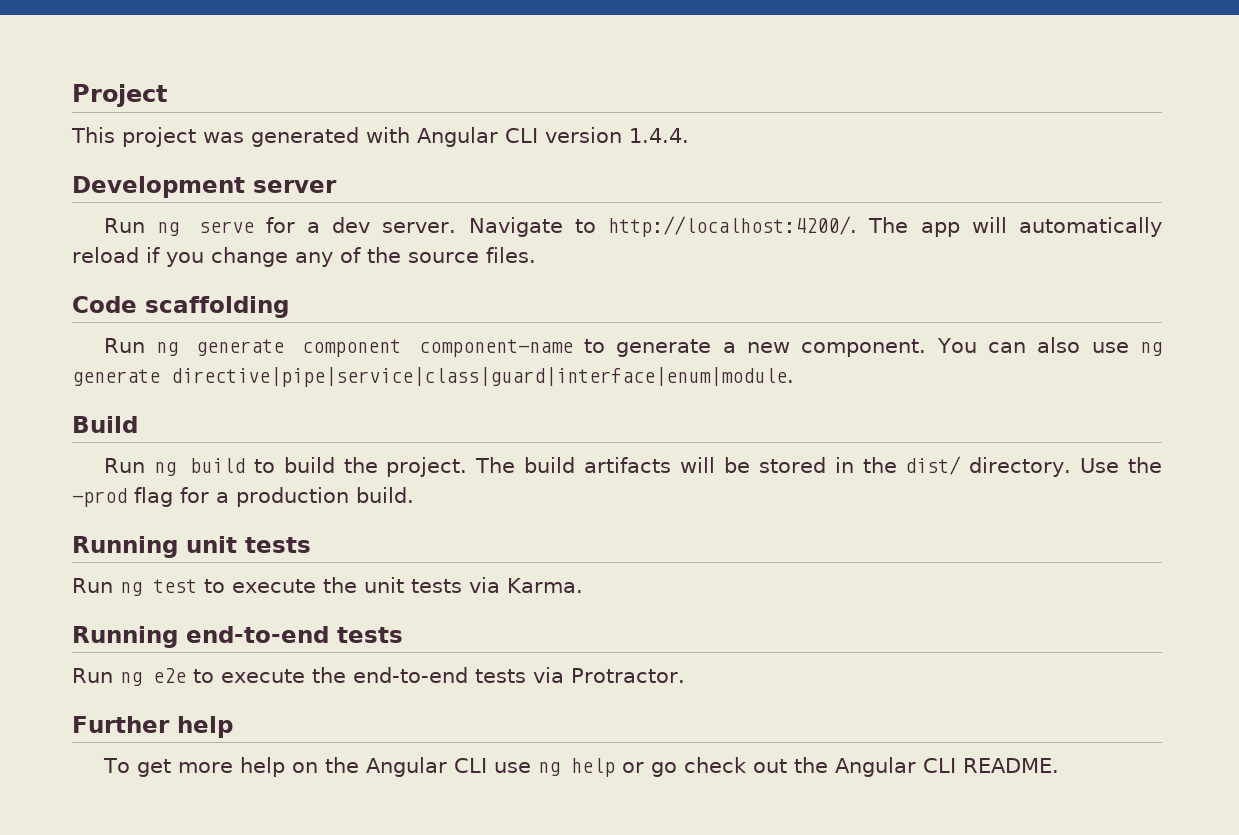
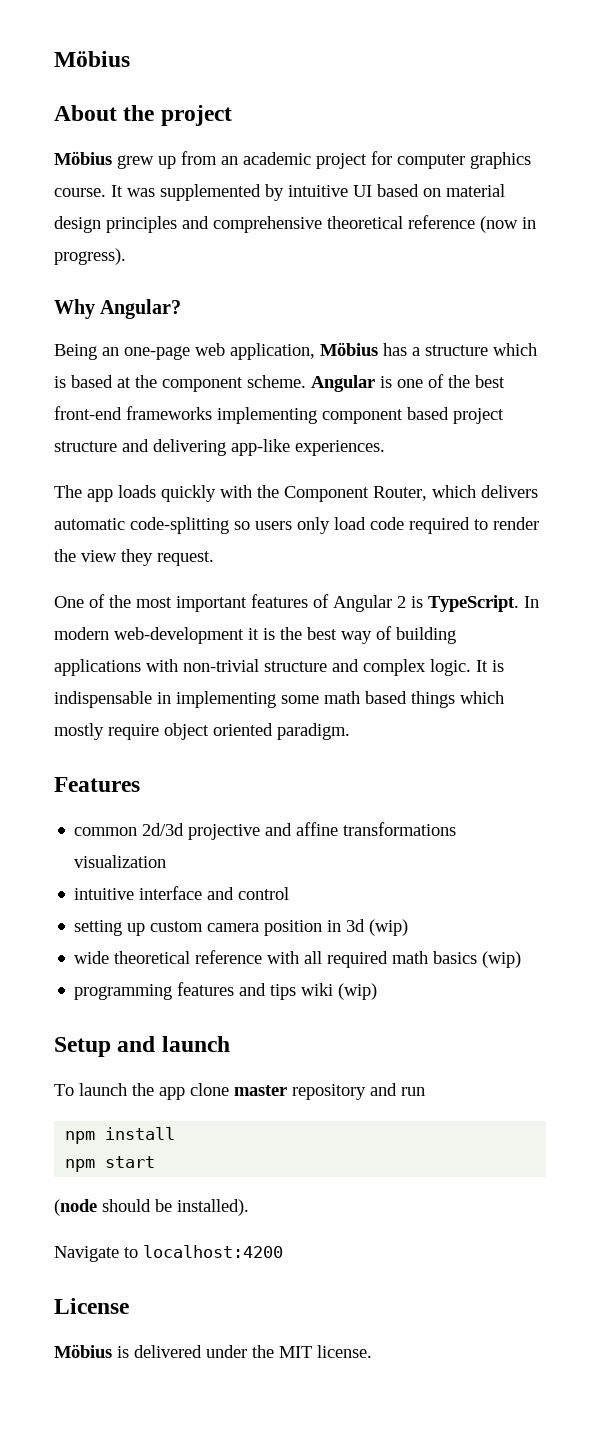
[72,84,167,107] [71,127,689,147] [72,176,337,198] [104,216,1163,237] [72,247,536,267] [72,296,289,318] [104,337,1162,357] [72,367,794,387] [72,416,138,433] [104,456,1163,477] [72,487,414,507] [72,536,311,558] [72,577,583,596] [72,626,403,648] [72,667,685,686] [72,716,233,738] [103,757,1060,777] Project // This project was generated with Angular CLI version 1.4.4. // Development server // Run ng serve for a dev server. Navigate to http://localhost:4200/. The app will automatically reload if you change any of the source files. // Code scaffolding // Run ng generate component component-name to generate a new component. You can also use ng generate directive|pipe|service|class|guard|interface|enum|module. // Build // Run ng build to build the project. The build artifacts will be stored in the dist/ directory. Use the -prod flag for a production build. // Running unit tests // Run ng test to execute the unit tests via Karma. // Running end-to-end tests // Run ng e2e to execute the end-to-end tests via Protractor. // Further help // To get more help on the Angular CLI use ng help or go check out the Angular CLI README. -> [54,51,130,67] [54,105,232,126] [54,151,531,169] [54,184,505,201] [54,215,536,233] [54,248,126,265] [54,299,182,319] [54,342,537,360] [54,374,505,392] [54,406,504,424] [54,439,385,456] [54,485,538,502] [54,517,539,534] [54,549,214,566] [54,594,539,612] [54,626,456,644] [54,659,504,676] [54,691,504,708] [54,723,350,740] [54,777,140,792] [74,822,457,840] [74,855,167,868] [74,886,290,900] [74,919,409,936] [74,950,522,968] [74,982,378,1000] [54,1036,230,1057] [54,1083,425,1100] [65,1127,176,1144] [65,1156,156,1172] [54,1199,249,1216] [54,1245,283,1262] [54,1298,129,1314] [54,1344,372,1358] Möbius // About the project // Möbius grew up from an academic project for computer graphics course. It was supplemented by intuitive UI based on material design principles and comprehensive theoretical reference (now in progress). // Why Angular? // Being an one-page web application, Möbius has a structure which is based at the component scheme. Angular is one of the best front-end frameworks implementing component based project structure and delivering app-like experiences. // The app loads quickly with the Component Router, which delivers automatic code-splitting so users only load code required to render the view they request. // One of the most important features of Angular 2 is TypeScript. In modern web-development it is the best way of building applications with non-trivial structure and complex logic. It is indispensable in implementing some math based things which mostly require object oriented paradigm. // Features // common 2d/3d projective and affine transformations visualization // intuitive interface and control // setting up custom camera position in 3d (wip) // wide theoretical reference with all required math basics (wip) // programming features and tips wiki (wip) // Setup and launch // To launch the app clone master repository and run // npm install // npm start // (node should be installed). // Navigate to localhost:4200 // License // Möbius is delivered under the MIT license.

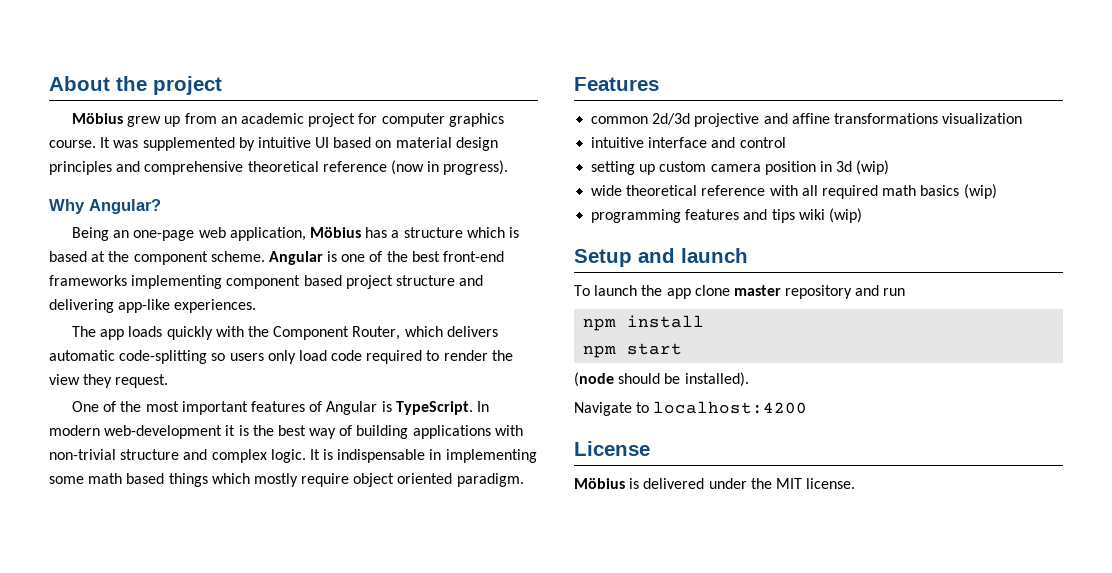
[54,51,130,67] Möbius // -> (49, 83) none
[397,596,406,608] 2 -> (378, 408) none

